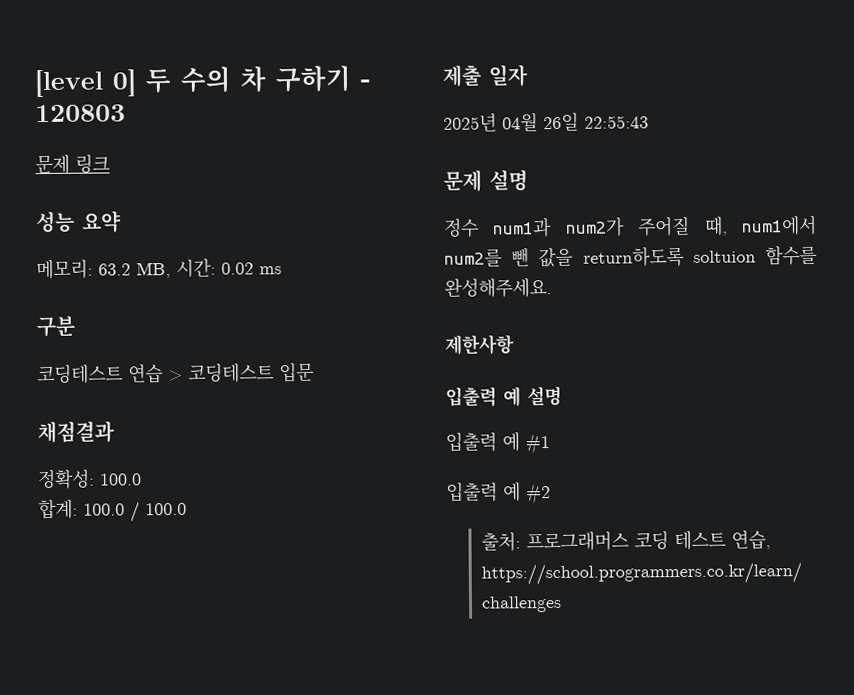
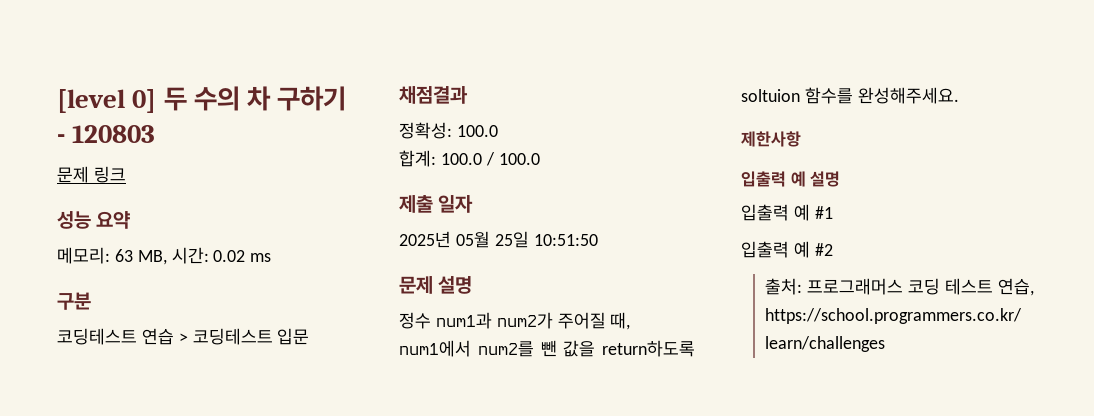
[98,263,131,276] 63.2 -> [114,249,133,262] 63
[502,112,649,132] 04월 26일 22:55:43 -> [455,231,598,248] 05월 25일 10:51:50

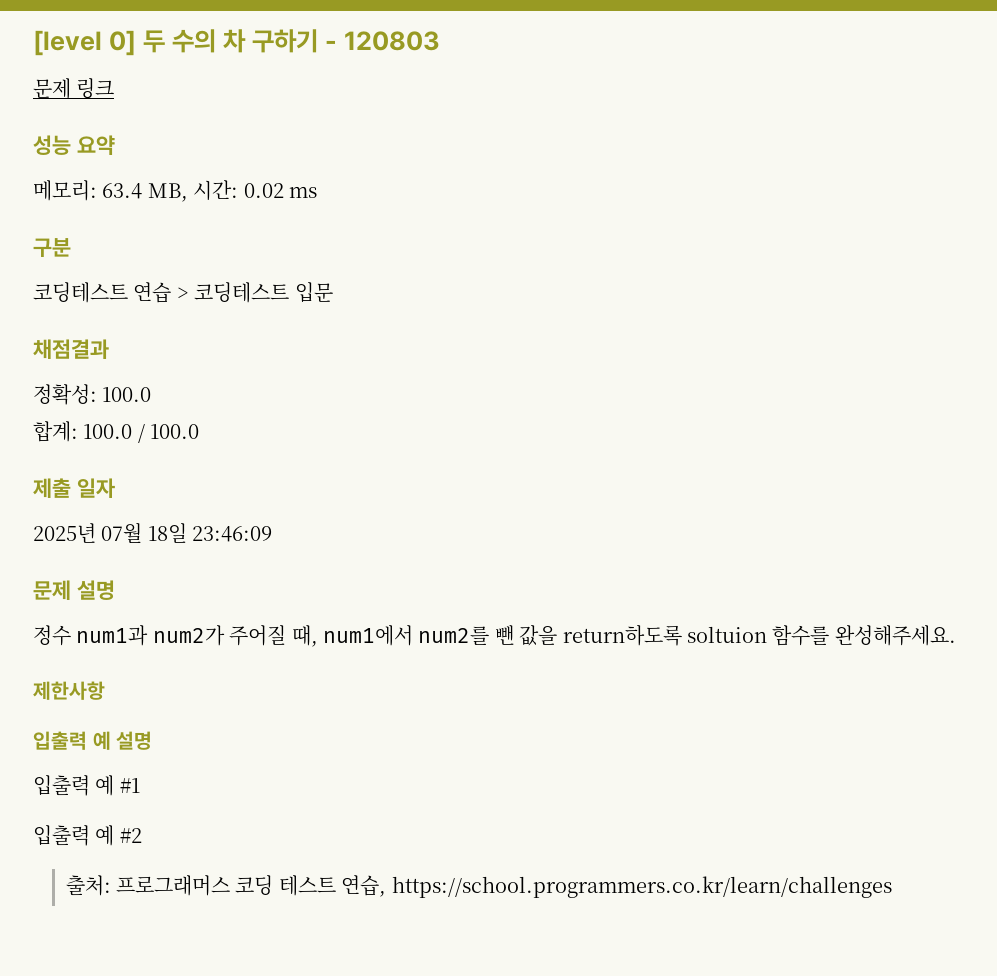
[114,249,133,262] 63 -> [102,183,143,199] 63.4
[455,231,598,248] 05월 25일 10:51:50 -> [101,522,273,543] 07월 18일 23:46:09

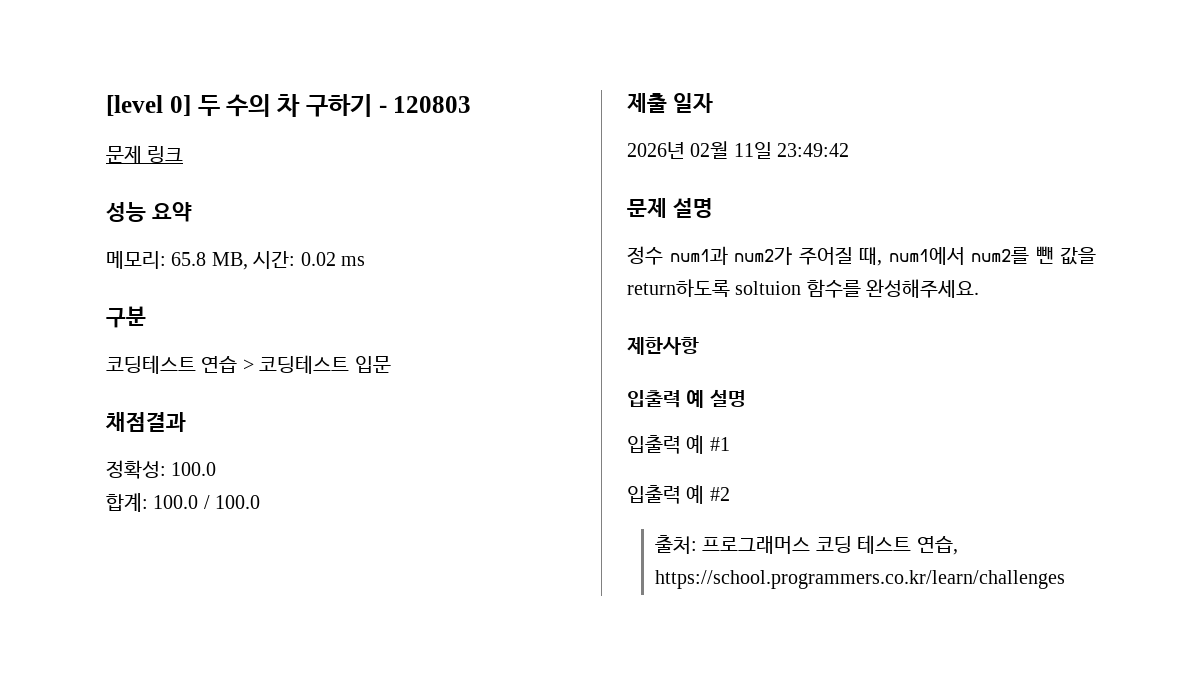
[102,183,143,199] 63.4 -> [171,252,207,266] 65.8
[33,522,273,543] 2025년 07월 18일 23:46:09 -> [627,141,850,159] 2026년 02월 11일 23:49:42

